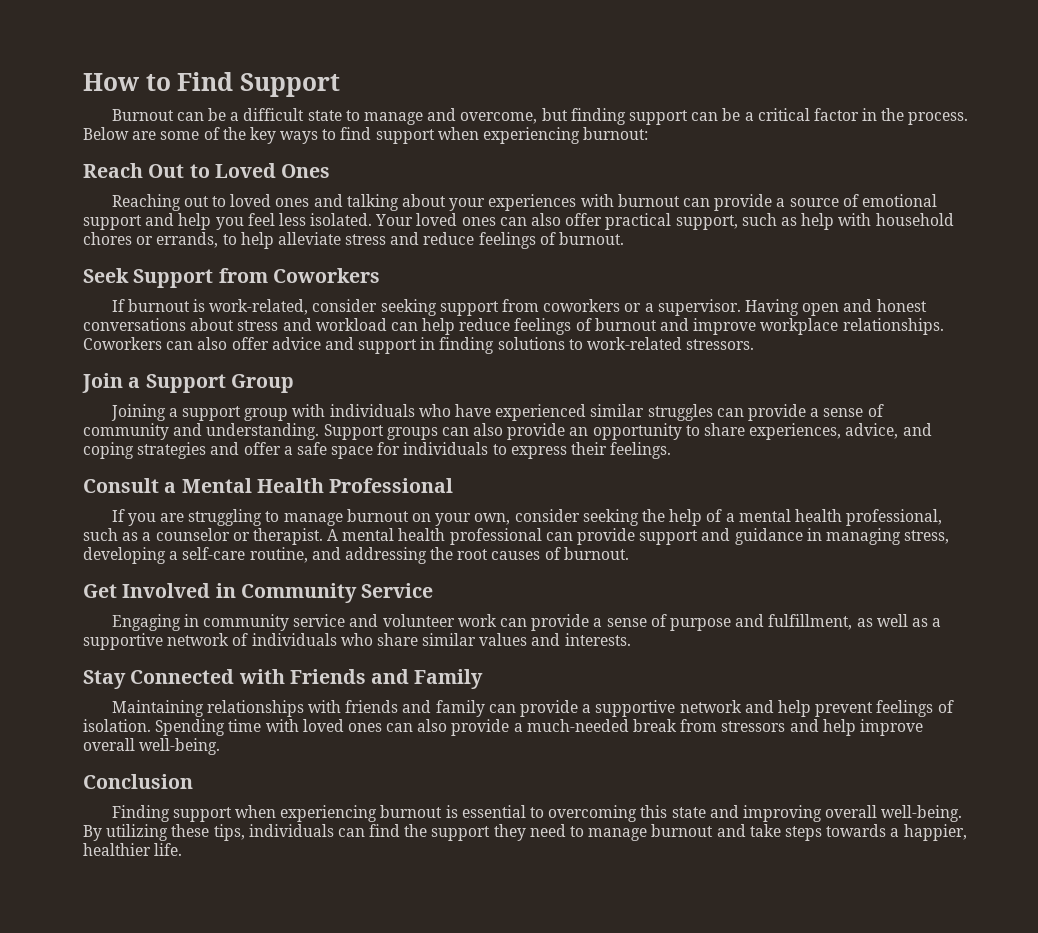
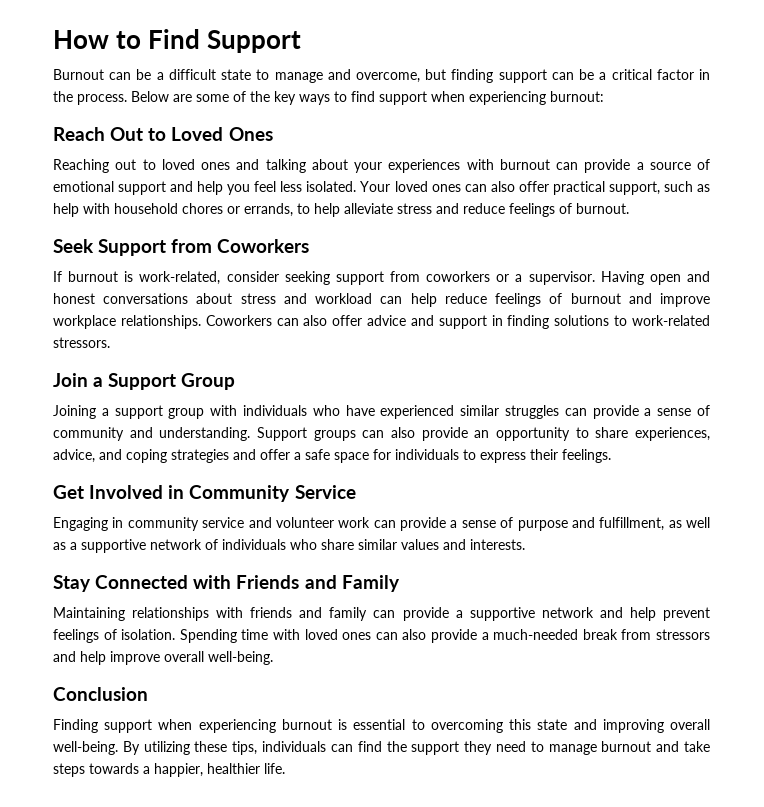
[83,478,454,493] [111,509,943,526] [83,528,950,545] [83,547,629,564] // Consult a Mental Health Professional // If you are struggling to manage burnout on your own, consider seeking the help of a mental health professional, such as a counselor or therapist. A mental health professional can provide support and guidance in managing stress, developing a self-care routine, and addressing the root causes of burnout. -> (611, 456) none

